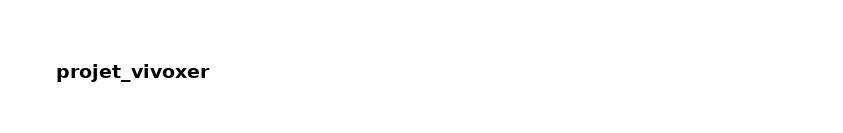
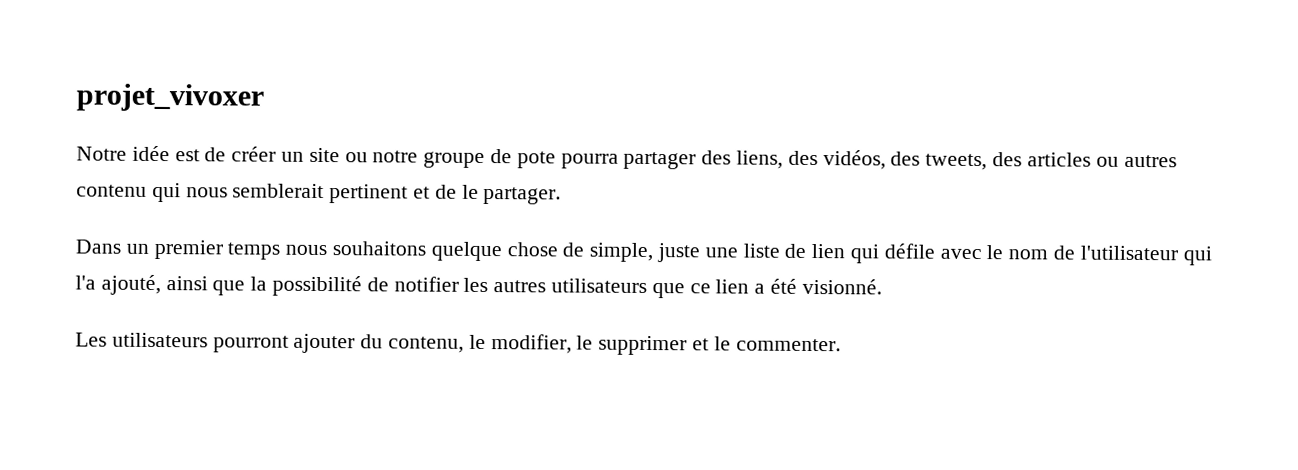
(210, 73) none -> [76,145,1177,171] [76,182,562,205] [75,239,1212,266] [75,274,882,299] [75,332,841,356] // Notre idée est de créer un site ou notre groupe de pote pourra partager des liens, des vidéos, des tweets, des articles ou autres contenu qui nous semblerait pertinent et de le partager. // Dans un premier temps nous souhaitons quelque chose de simple, juste une liste de lien qui défile avec le nom de l'utilisateur qui l'a ajouté, ainsi que la possibilité de notifier les autres utilisateurs que ce lien a été visionné. // Les utilisateurs pourront ajouter du contenu, le modifier, le supprimer et le commenter.

